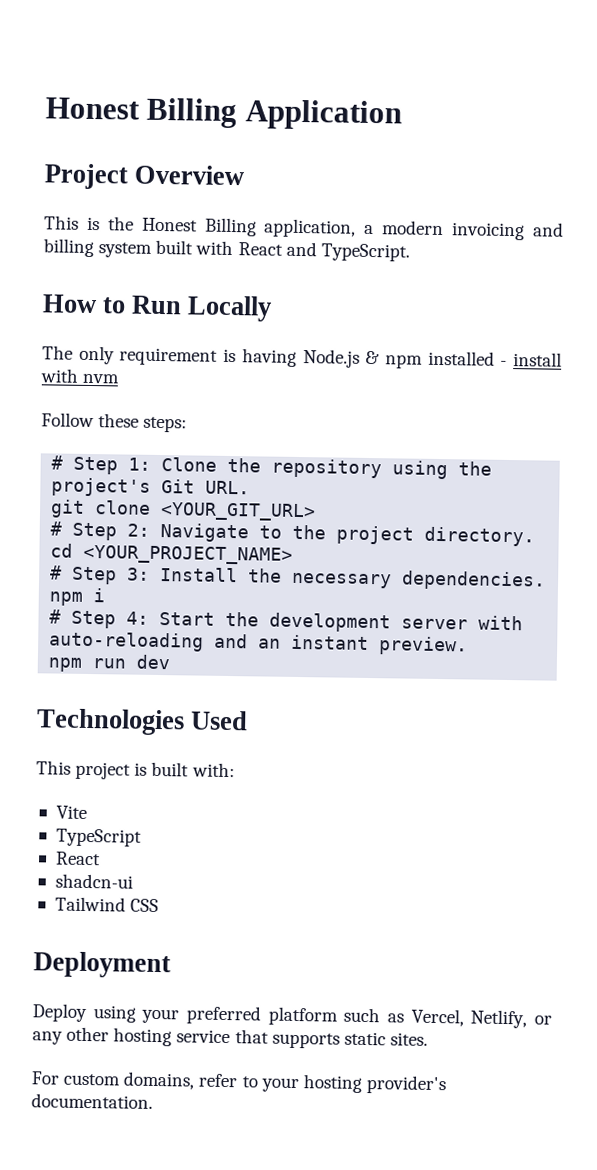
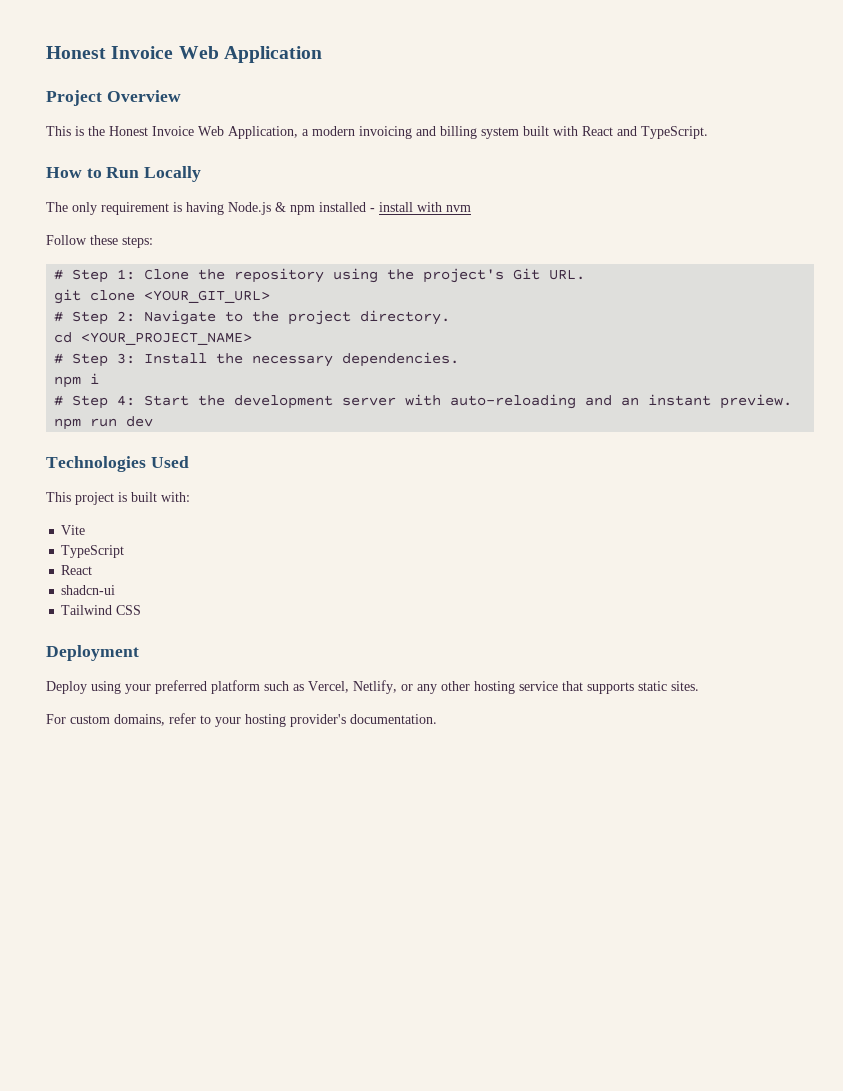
[45,97,238,129] Honest Billing -> [46,46,219,59] Honest Invoice Web
[203,217,357,238] Billing application, -> [152,126,298,139] Invoice Web Application,

